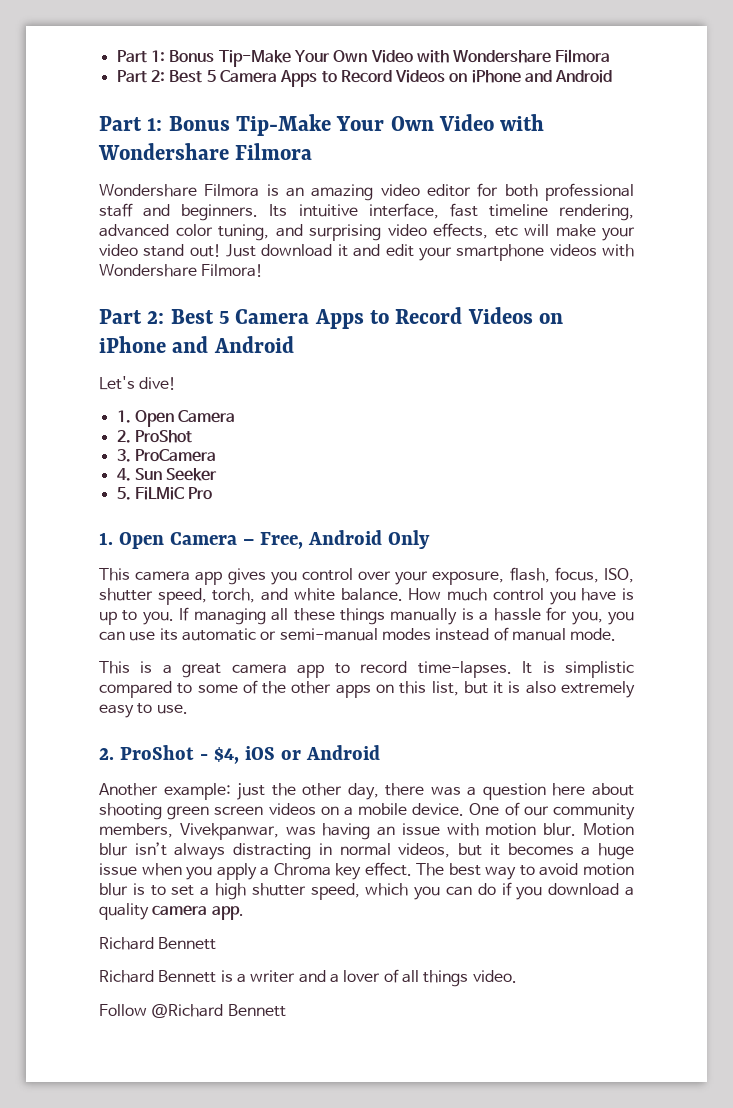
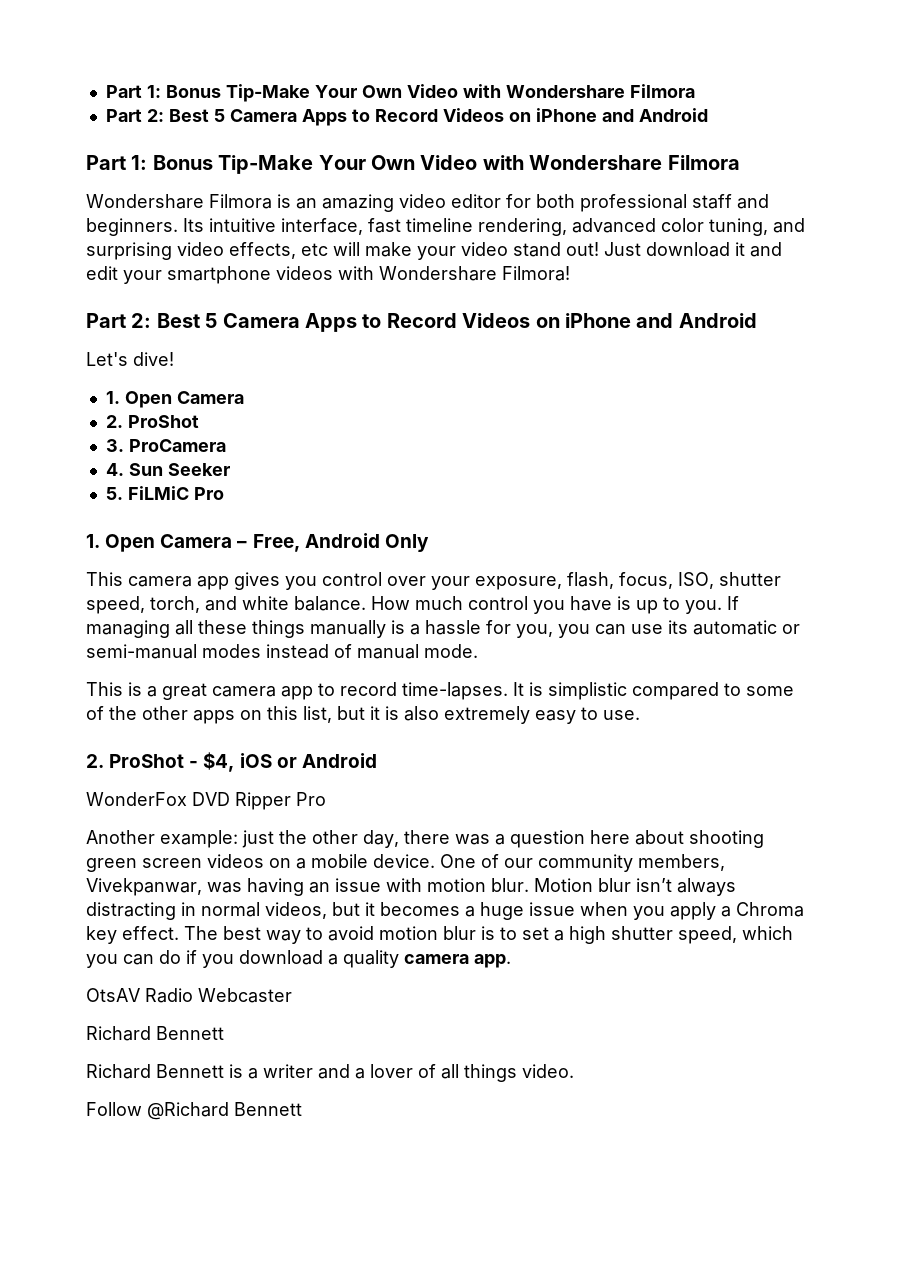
(380, 752) none -> [86,792,326,810] // WonderFox DVD Ripper Pro
(244, 913) none -> [86,988,292,1003] // OtsAV Radio Webcaster

